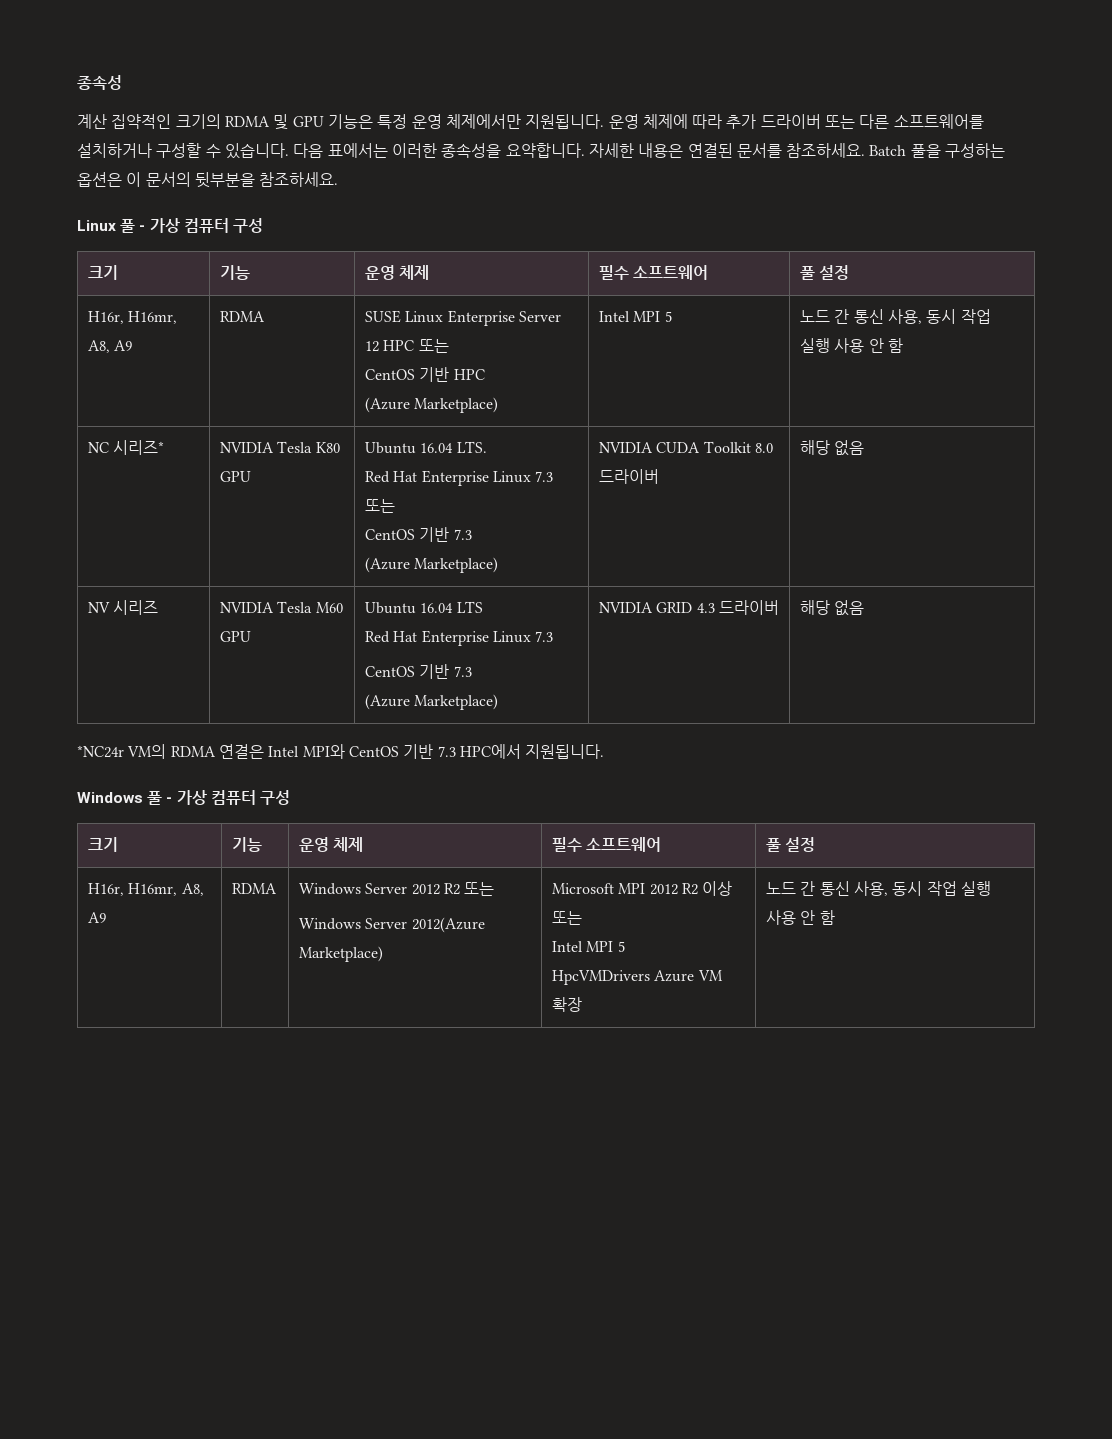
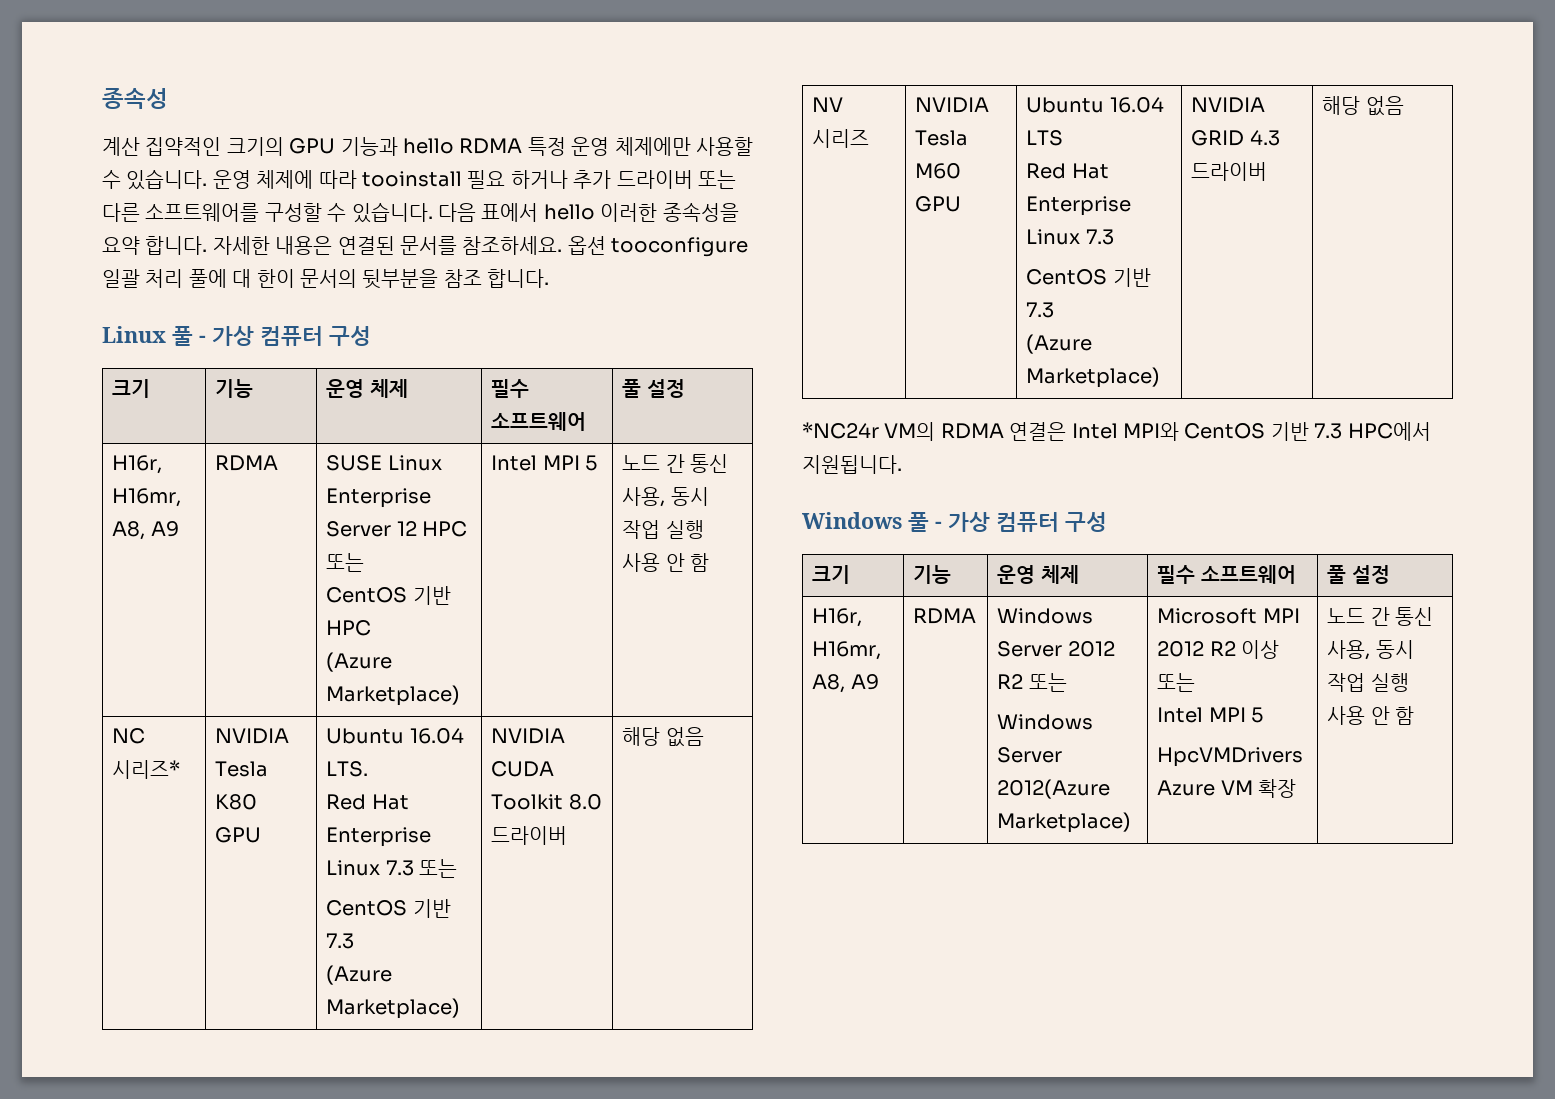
[224,114,723,130] RDMA 및 GPU 기능은 특정 운영 체제에서만 지원됩니다. 운영 체제에 따라 -> [289,137,753,156] [102,169,568,190] GPU 기능과 hello RDMA 특정 운영 체제에만 사용할 수 있습니다. 운영 체제에 따라 tooinstall 필요 하거나
[77,143,152,158] 설치하거나 -> (260, 212) none
[327,143,585,158] 표에서는 이러한 종속성을 요약합니다. -> [481,202,739,222] [102,236,208,255] 표에서 hello 이러한 종속성을 요약 합니다.
[869,143,1006,158] [77,172,339,188] Batch 풀을 구성하는 옵션은 이 문서의 뒷부분을 참조하세요. -> [567,236,749,257] [102,269,550,289] 옵션 tooconfigure 일괄 처리 풀에 대 한이 문서의 뒷부분을 참조 합니다.

